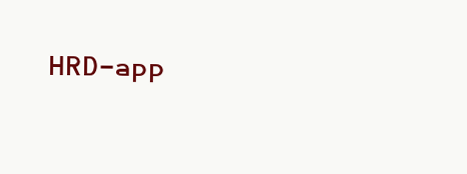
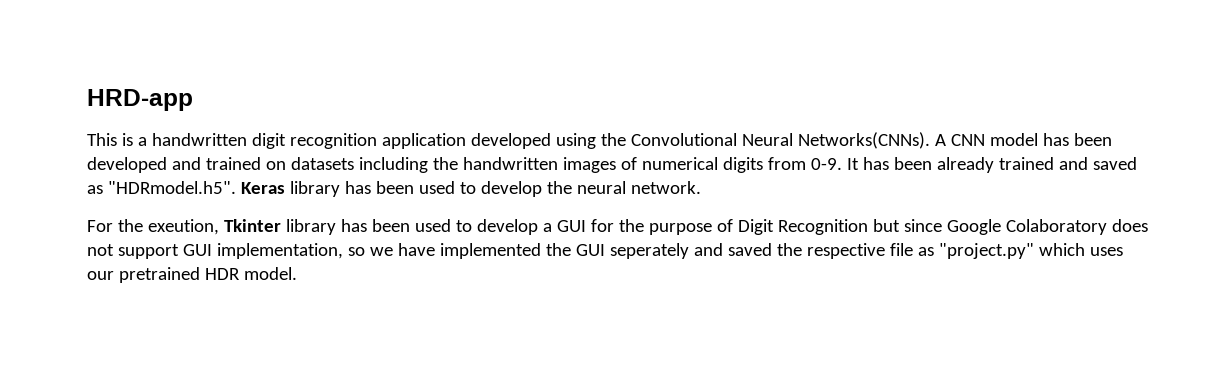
(166, 69) none -> [87,132,1112,149] [87,157,1137,173] [87,181,701,197] [87,219,1148,235] [87,243,1123,259] [87,267,297,283] // This is a handwritten digit recognition application developed using the Convolutional Neural Networks(CNNs). A CNN model has been developed and trained on datasets including the handwritten images of numerical digits from 0-9. It has been already trained and saved as "HDRmodel.h5". Keras library has been used to develop the neural network. // For the exeution, Tkinter library has been used to develop a GUI for the purpose of Digit Recognition but since Google Colaboratory does not support GUI implementation, so we have implemented the GUI seperately and saved the respective file as "project.py" which uses our pretrained HDR model.

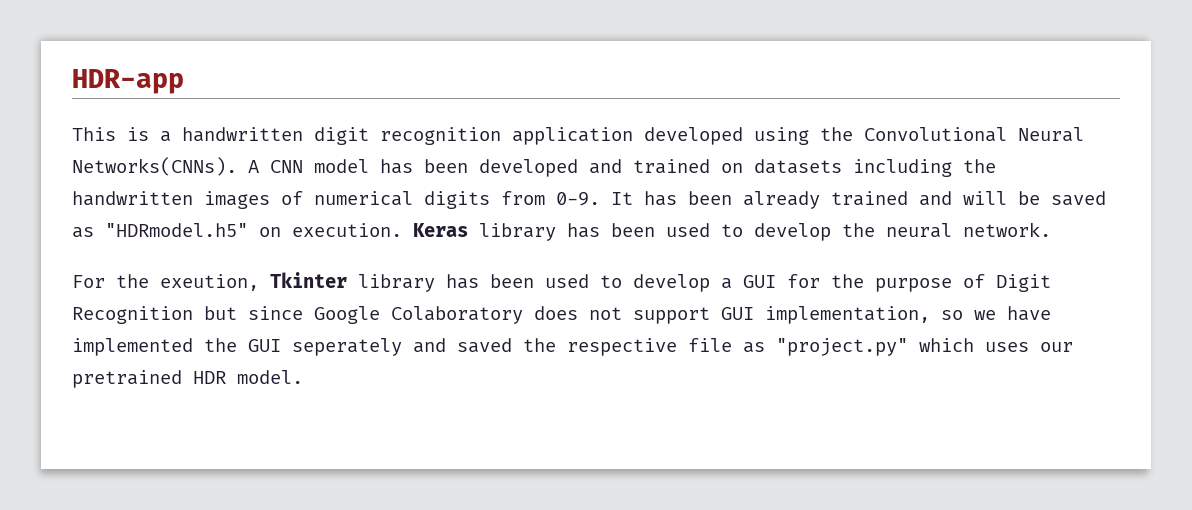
[87,89,193,111] HRD-app -> [72,69,184,94] HDR-app
[1092,157,1137,170] [87,181,236,194] saved as "HDRmodel.h5". -> [963,191,1106,206] [72,223,402,238] will be saved as "HDRmodel.h5" on execution.

